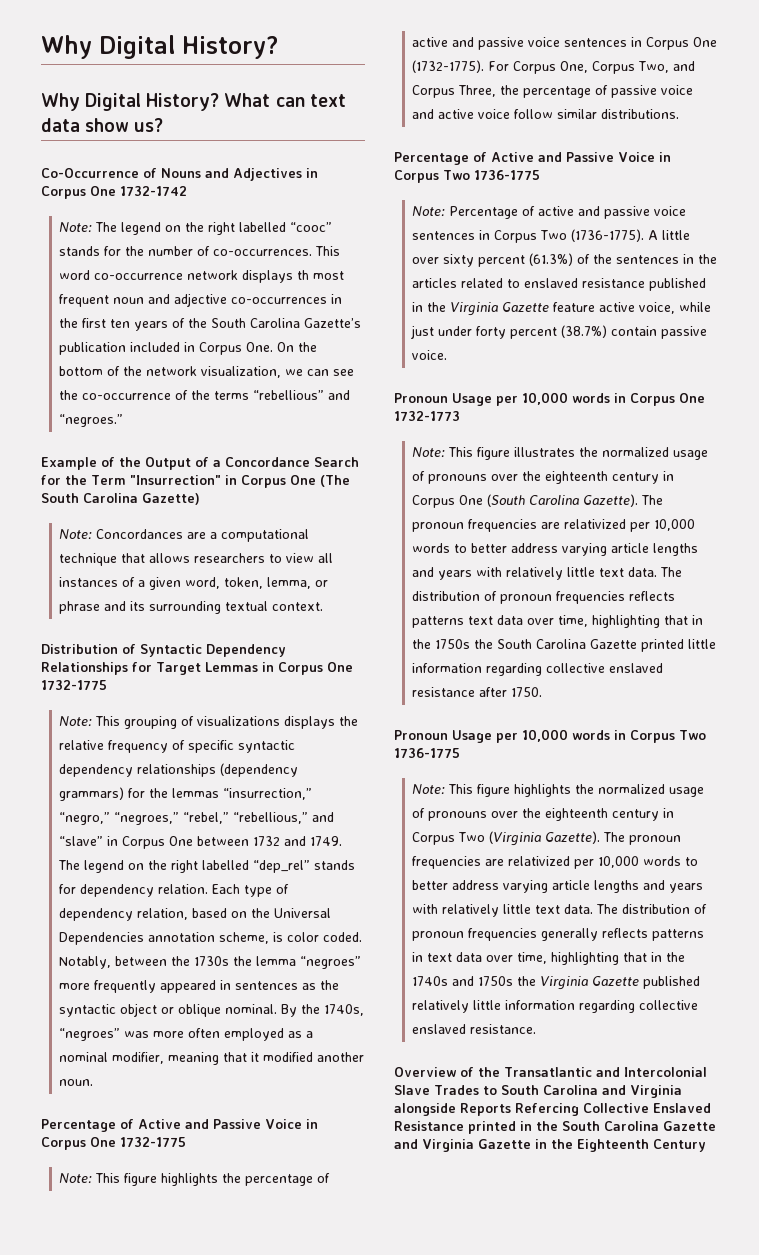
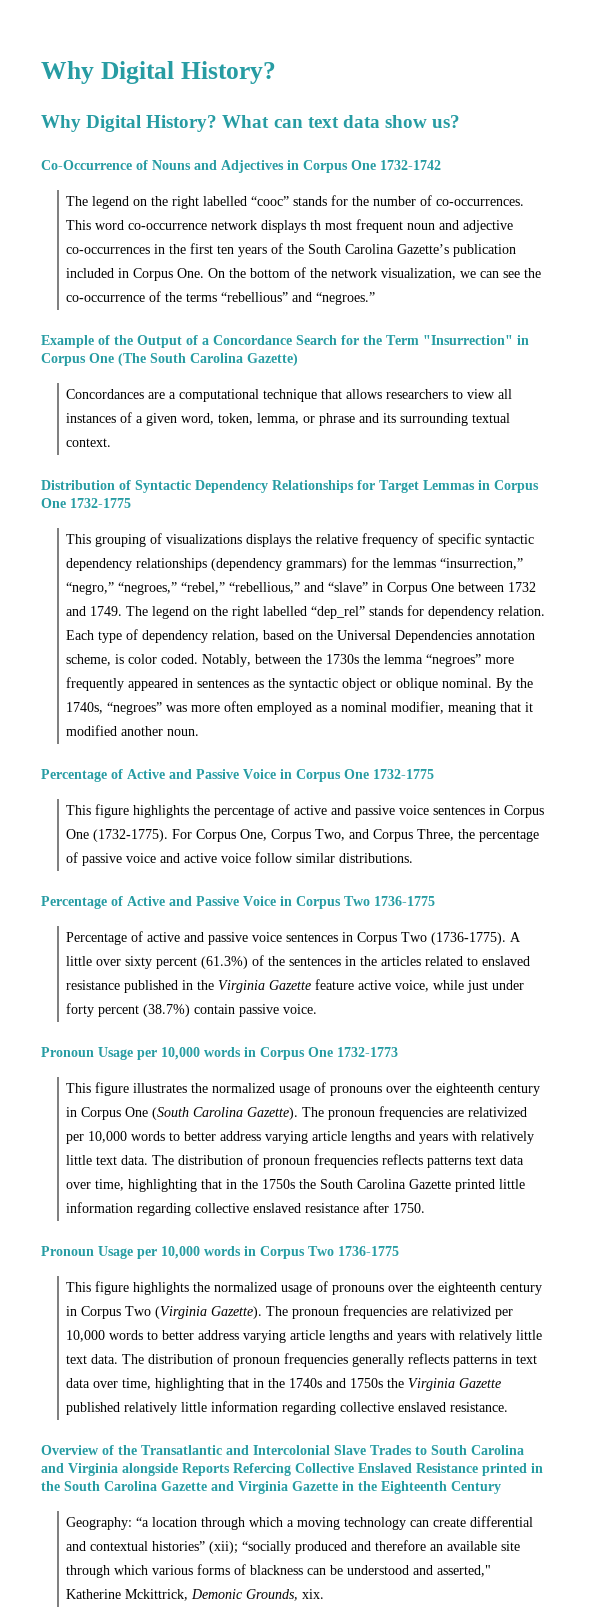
[59,222,93,233] Note: -> (441, 165) none
[59,529,93,540] Note: -> (298, 359) none
[59,716,93,727] Note: -> (131, 503) none
[59,1173,93,1184] Note: -> (434, 774) none
[412,206,446,217] Note: -> (435, 901) none
[412,447,446,458] Note: -> (398, 1052) none
[412,784,446,795] Note: -> (399, 1251) none
(706, 1145) none -> [66,1516,534,1530] [66,1540,521,1554] [66,1564,492,1578] [66,1589,325,1601] // Geography: “a location through which a moving technology can create differential and contextual histories” (xii); “socially produced and therefore an available site through which various forms of blackness can be understood and asserted," Katherine Mckittrick, Demonic Grounds, xix.

